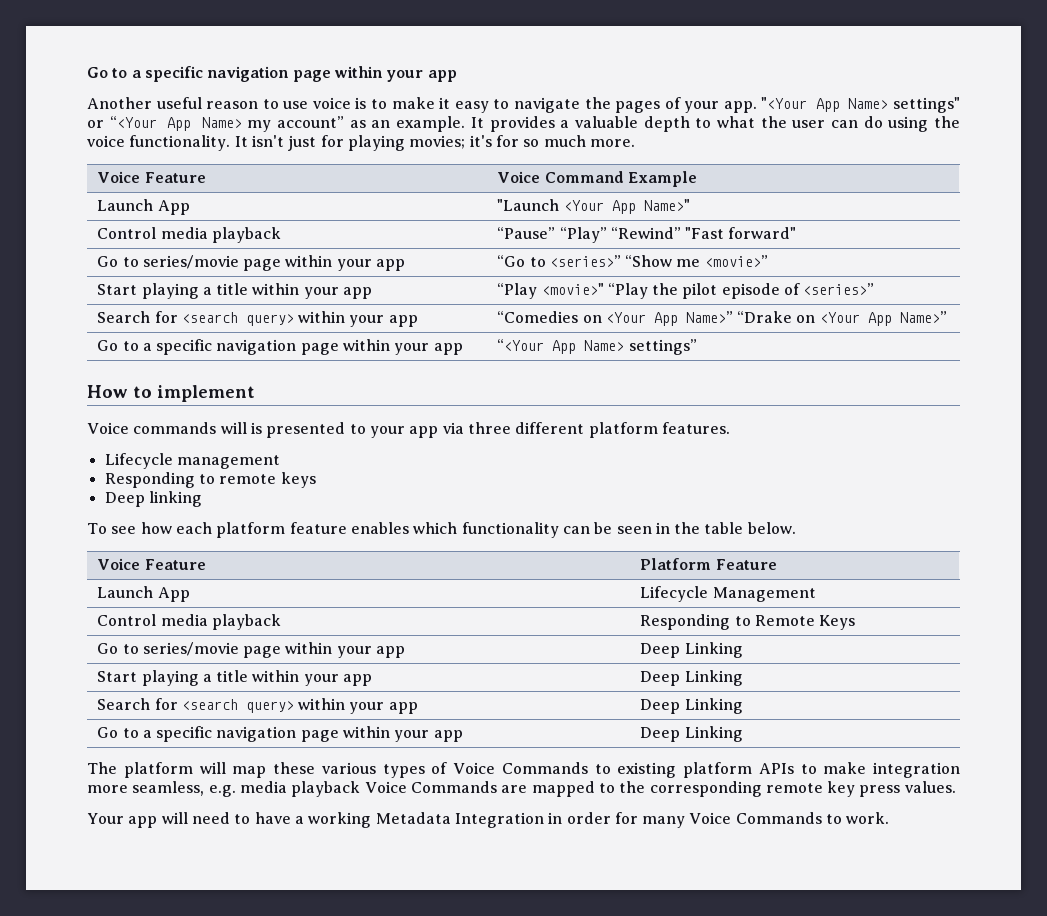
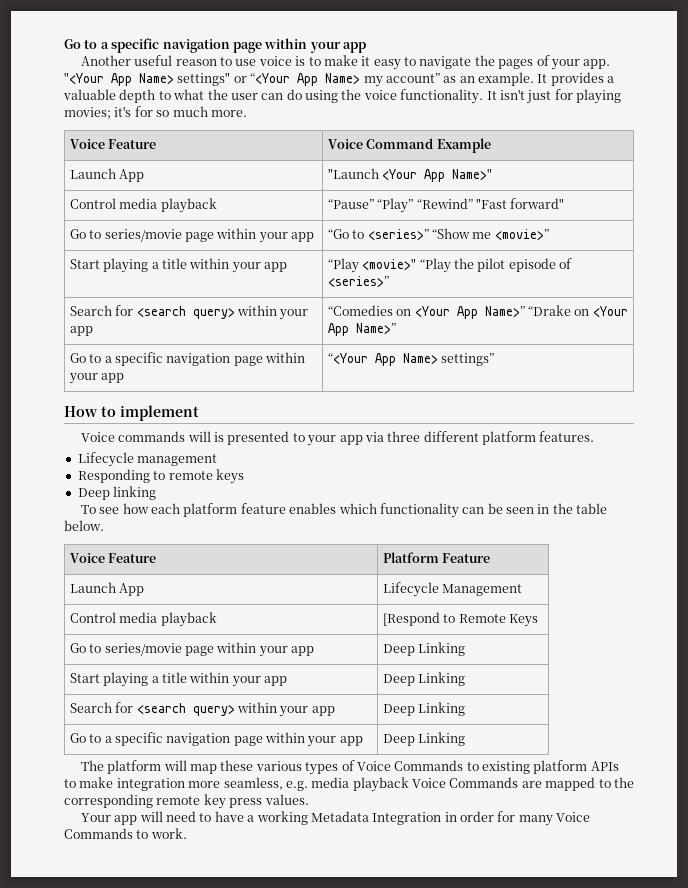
[640,614,731,630] Responding -> [382,612,440,626] [Respond

